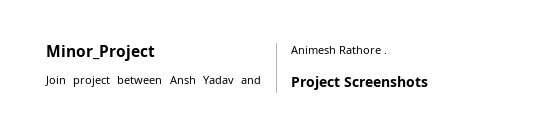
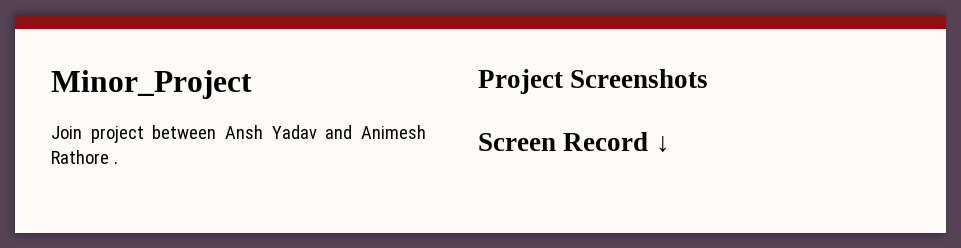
(428, 81) none -> [478,132,670,152] // Screen Record ↓

